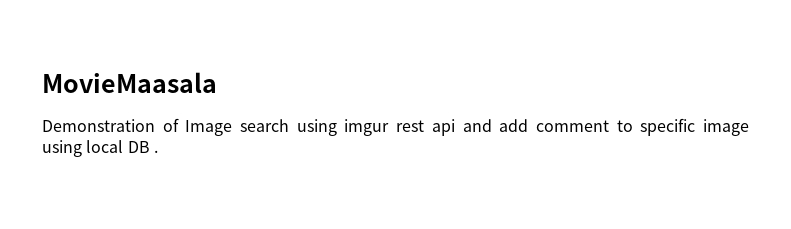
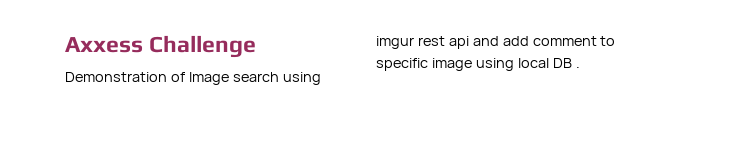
[42,72,217,93] MovieMaasala -> [65,35,257,58] Axxess Challenge

